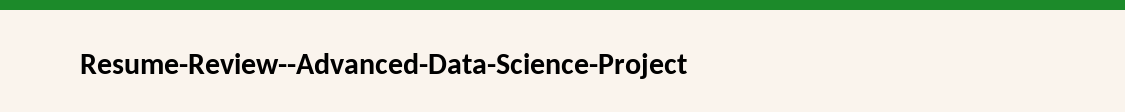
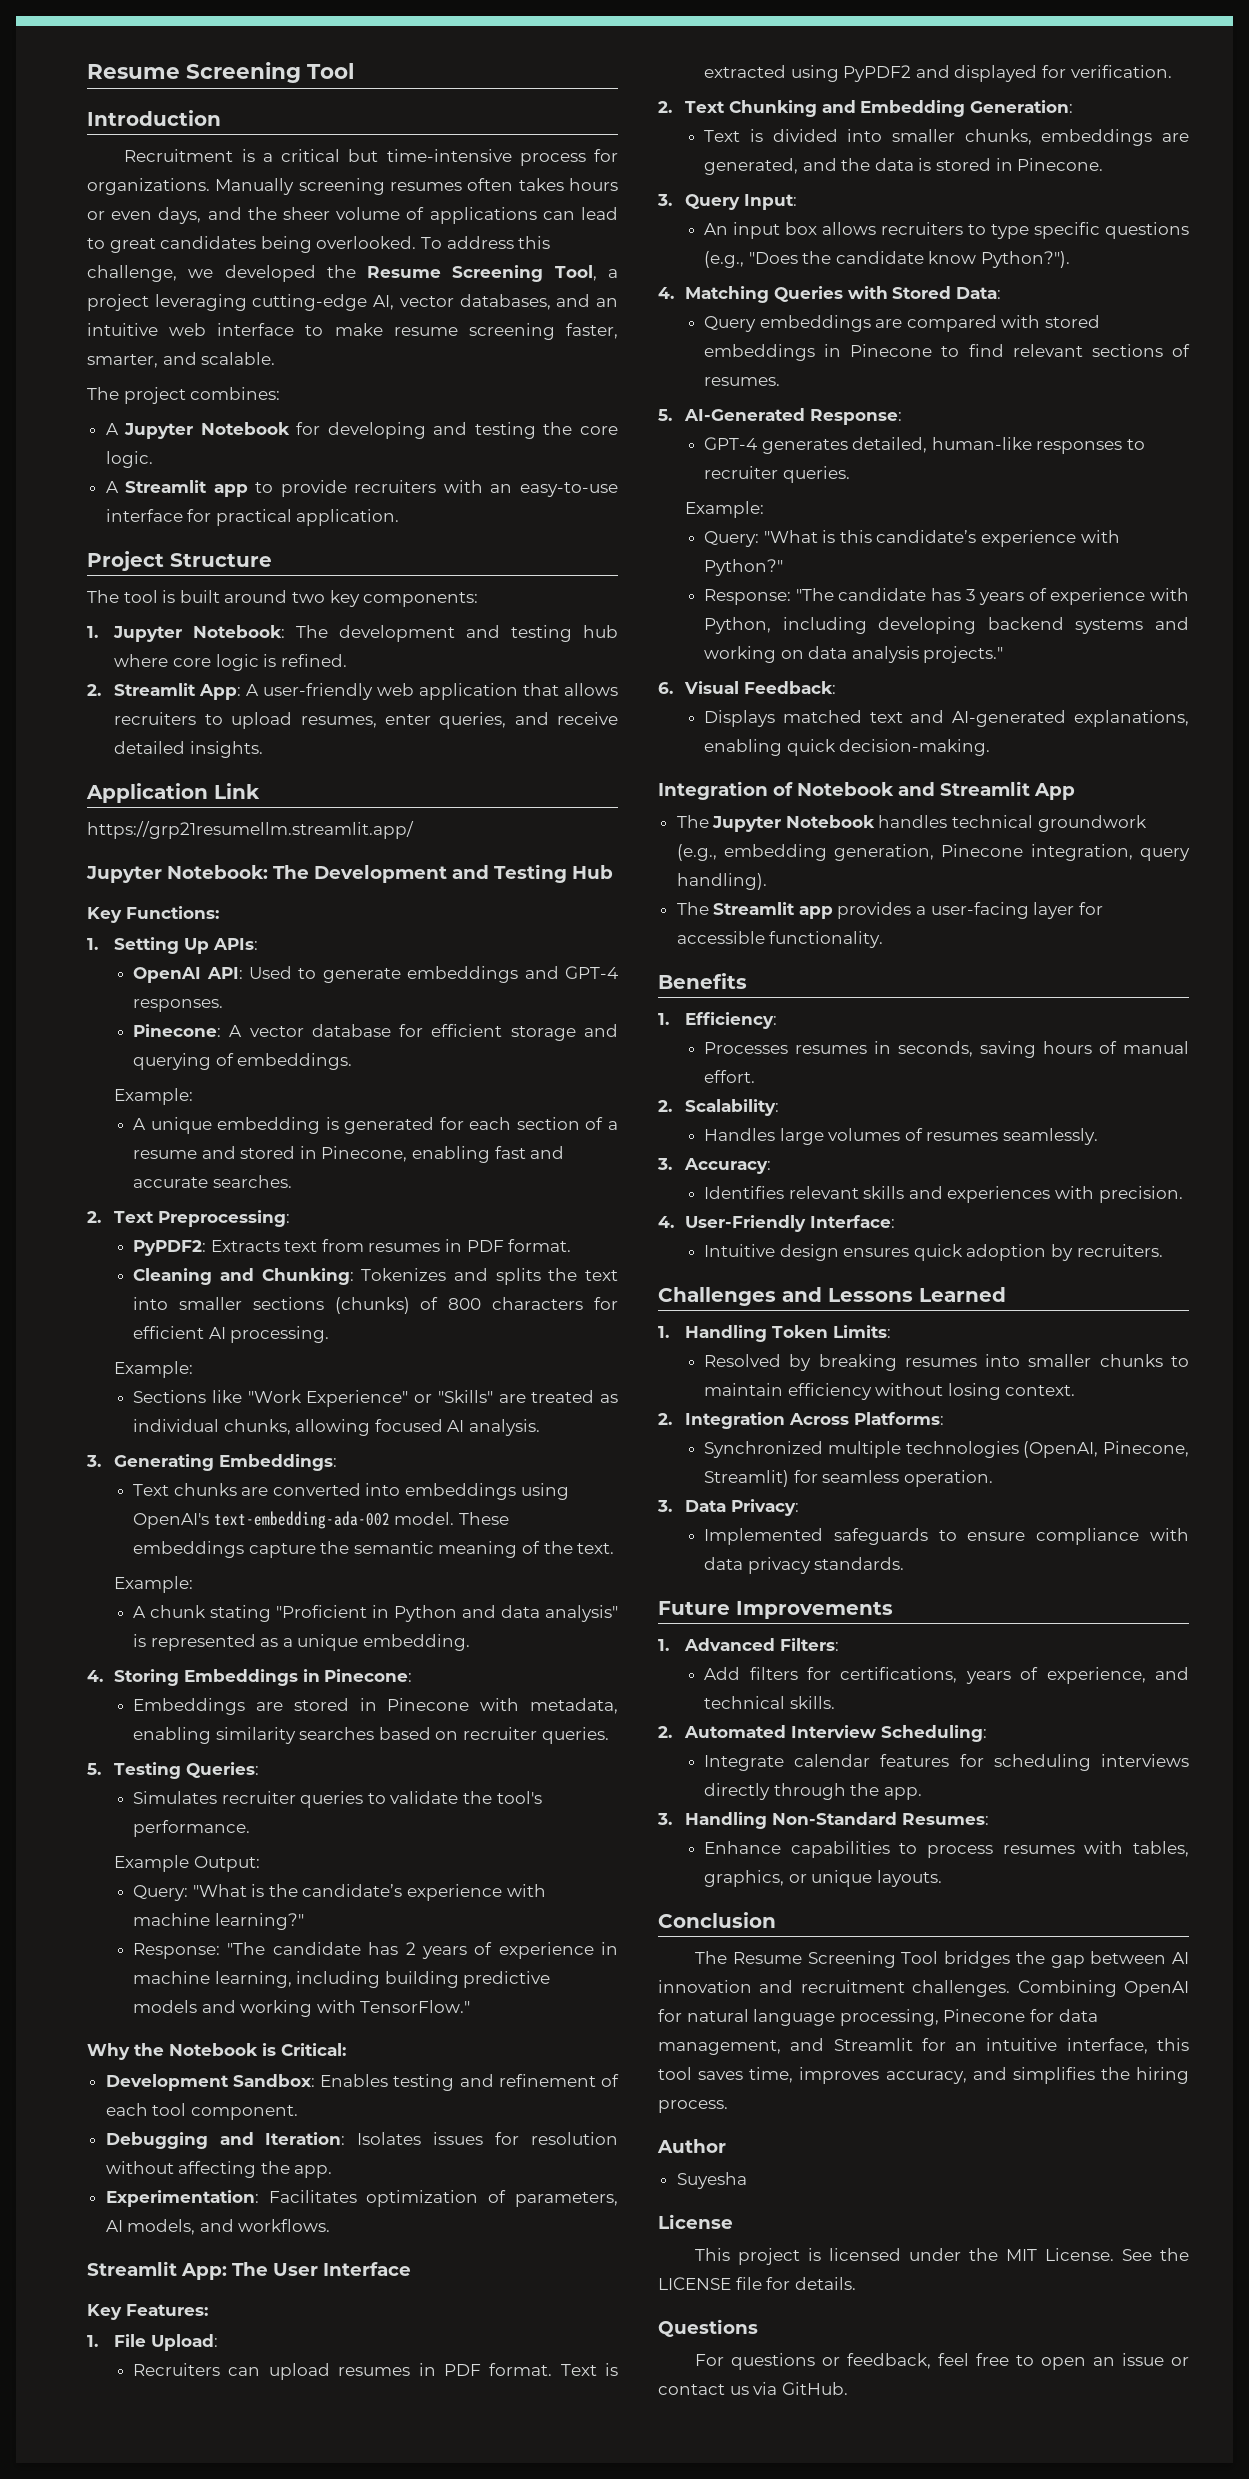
[80,53,687,79] Resume-Review--Advanced-Data-Science-Project -> [87,62,354,83] [87,110,221,126] [124,149,618,166] [87,178,618,195] [87,207,618,224] [87,236,551,253] [87,265,618,282] [87,294,618,311] [87,323,618,340] [87,352,276,368] [87,387,281,404] [105,422,618,439] [105,451,153,468] [105,480,618,497] [105,509,400,526] [87,551,272,571] [87,590,479,607] [87,625,618,642] [114,654,347,671] [87,683,619,700] [114,712,618,729] [114,741,263,758] [86,783,260,803] [87,821,414,839] [86,864,613,883] [87,906,219,923] [87,937,258,954] [133,966,618,983] [133,999,224,1012] [133,1024,618,1041] [133,1053,353,1070] [114,1088,194,1105] [133,1117,618,1134] [133,1146,565,1163] [133,1175,292,1188] [87,1210,290,1227] [133,1239,572,1256] [133,1268,618,1285] [133,1297,618,1314] [133,1326,330,1343] [114,1361,194,1378] [133,1390,618,1407] [133,1419,541,1436] [86,1454,337,1471] [133,1483,569,1500] [133,1511,509,1529] [133,1541,615,1558] [114,1576,194,1593] [133,1605,618,1622] [133,1634,471,1651] [87,1669,413,1686] [133,1698,618,1715] [133,1727,609,1744] [87,1762,259,1779] [133,1791,542,1808] [133,1820,251,1837] [114,1855,260,1872] [133,1884,546,1901] [133,1913,304,1930] [133,1942,618,1959] [133,1971,551,1988] [133,2000,471,2017] [87,2043,346,2060] [105,2074,619,2091] [105,2103,298,2120] [105,2132,618,2149] [105,2161,333,2178] [105,2190,618,2207] [105,2219,331,2235] [87,2261,411,2280] [87,2304,208,2320] [87,2334,218,2351] [133,2363,618,2380] [704,65,1172,82] [658,100,1073,117] [704,129,1189,146] [704,158,1104,175] [657,194,797,210] [704,222,1189,239] [704,251,1071,268] [658,286,1001,303] [704,315,1101,332] [704,344,1190,361] [704,377,781,386] [658,408,902,425] [704,437,1146,454] [704,466,850,483] [685,501,765,518] [704,530,1120,547] [704,559,784,576] [704,588,1189,605] [704,617,1189,634] [704,646,1004,663] [658,681,836,694] [704,710,1189,727] [704,739,991,756] [658,781,1075,800] [676,815,1147,832] [676,844,1190,861] [676,873,767,890] [676,902,1103,919] [676,931,884,948] [658,973,747,989] [658,1012,778,1029] [704,1041,1189,1058] [704,1070,756,1083] [658,1099,780,1116] [704,1128,1099,1145] [657,1158,772,1174] [704,1186,1183,1203] [658,1215,895,1232] [704,1244,1163,1261] [658,1287,1006,1306] [658,1325,891,1342] [704,1354,1189,1371] [704,1383,1076,1400] [658,1412,944,1429] [704,1441,1189,1458] [704,1470,993,1487] [657,1499,799,1516] [704,1528,1189,1545] [704,1557,905,1574] [658,1601,893,1619] [658,1638,839,1651] [704,1667,1189,1684] [704,1696,835,1709] [658,1725,987,1742] [704,1754,1189,1771] [704,1783,922,1800] [657,1812,989,1829] [704,1841,1189,1858] [704,1870,942,1887] [658,1912,776,1928] [695,1951,1189,1968] [658,1980,1189,1997] [658,2009,1098,2026] [658,2038,1189,2055] [658,2067,1189,2084] [658,2100,728,2113] [657,2139,726,2153] [676,2172,747,2189] [658,2214,733,2229] [695,2248,1189,2265] [658,2277,856,2290] [658,2319,758,2337] [695,2353,1189,2370] [658,2382,848,2395] Resume Screening Tool // Introduction // Recruitment is a critical but time-intensive process for organizations. Manually screening resumes often takes hours or even days, and the sheer volume of applications can lead to great candidates being overlooked. To address this challenge, we developed the Resume Screening Tool, a project leveraging cutting-edge AI, vector databases, and an intuitive web interface to make resume screening faster, smarter, and scalable. // The project combines: // A Jupyter Notebook for developing and testing the core logic. // A Streamlit app to provide recruiters with an easy-to-use interface for practical application. // Project Structure // The tool is built around two key components: // 1. Jupyter Notebook: The development and testing hub where core logic is refined. // 2. Streamlit App: A user-friendly web application that allows recruiters to upload resumes, enter queries, and receive detailed insights. // Application Link // https://grp21resumellm.streamlit.app/ // Jupyter Notebook: The Development and Testing Hub // Key Functions: // 1. Setting Up APIs: // OpenAI API: Used to generate embeddings and GPT-4 responses. // Pinecone: A vector database for efficient storage and querying of embeddings. // Example: // A unique embedding is generated for each section of a resume and stored in Pinecone, enabling fast and accurate searches. // 2. Text Preprocessing: // PyPDF2: Extracts text from resumes in PDF format. // Cleaning and Chunking: Tokenizes and splits the text into smaller sections (chunks) of 800 characters for efficient AI processing. // Example: // Sections like "Work Experience" or "Skills" are treated as individual chunks, allowing focused AI analysis. // 3. Generating Embeddings: // Text chunks are converted into embeddings using OpenAI's text-embedding-ada-002 model. These embeddings capture the semantic meaning of the text. // Example: // A chunk stating "Proficient in Python and data analysis" is represented as a unique embedding. // 4. Storing Embeddings in Pinecone: // Embeddings are stored in Pinecone with metadata, enabling similarity searches based on recruiter queries. // 5. Testing Queries: // Simulates recruiter queries to validate the tool's performance. // Example Output: // Query: "What is the candidate’s experience with machine learning?" // Response: "The candidate has 2 years of experience in machine learning, including building predictive models and working with TensorFlow." // Why the Notebook is Critical: // Development Sandbox: Enables testing and refinement of each tool component. // Debugging and Iteration: Isolates issues for resolution without affecting the app. // Experimentation: Facilitates optimization of parameters, AI models, and workflows. // Streamlit App: The User Interface // Key Features: // 1. File Upload: // Recruiters can upload resumes in PDF format. Text is extracted using PyPDF2 and displayed for verification. // 2. Text Chunking and Embedding Generation: // Text is divided into smaller chunks, embeddings are generated, and the data is stored in Pinecone. // 3. Query Input: // An input box allows recruiters to type specific questions (e.g., "Does the candidate know Python?"). // 4. Matching Queries with Stored Data: // Query embeddings are compared with stored embeddings in Pinecone to find relevant sections of resumes. // 5. AI-Generated Response: // GPT-4 generates detailed, human-like responses to recruiter queries. // Example: // Query: "What is this candidate’s experience with Python?" // Response: "The candidate has 3 years of experience with Python, including developing backend systems and working on data analysis projects." // 6. Visual Feedback: // Displays matched text and AI-generated explanations, enabling quick decision-making. // Integration of Notebook and Streamlit App // The Jupyter Notebook handles technical groundwork (e.g., embedding generation, Pinecone integration, query handling). // The Streamlit app provides a user-facing layer for accessible functionality. // Benefits // 1. Efficiency: // Processes resumes in seconds, saving hours of manual effort. // 2. Scalability: // Handles large volumes of resumes seamlessly. // 3. Accuracy: // Identifies relevant skills and experiences with precision. // 4. User-Friendly Interface: // Intuitive design ensures quick adoption by recruiters. // Challenges and Lessons Learned // 1. Handling Token Limits: // Resolved by breaking resumes into smaller chunks to maintain efficiency without losing context. // 2. Integration Across Platforms: // Synchronized multiple technologies (OpenAI, Pinecone, Streamlit) for seamless operation. // 3. Data Privacy: // Implemented safeguards to ensure compliance with data privacy standards. // Future Improvements // 1. Advanced Filters: // Add filters for certifications, years of experience, and technical skills. // 2. Automated Interview Scheduling: // Integrate calendar features for scheduling interviews directly through the app. // 3. Handling Non-Standard Resumes: // Enhance capabilities to process resumes with tables, graphics, or unique layouts. // Conclusion // The Resume Screening Tool bridges the gap between AI innovation and recruitment challenges. Combining OpenAI for natural language processing, Pinecone for data management, and Streamlit for an intuitive interface, this tool saves time, improves accuracy, and simplifies the hiring process. // Author // Suyesha // License // This project is licensed under the MIT License. See the LICENSE file for details. // Questions // For questions or feedback, feel free to open an issue or contact us via GitHub.

